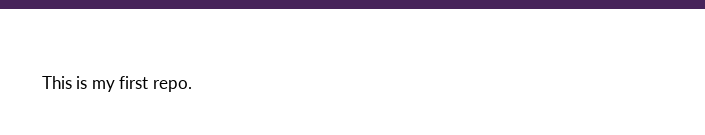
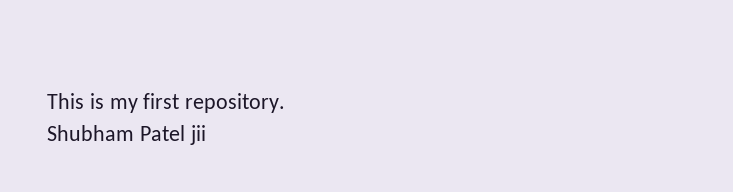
[152,80,192,92] repo. -> [185,93,286,113] [47,125,206,145] repository. // Shubham Patel jii

